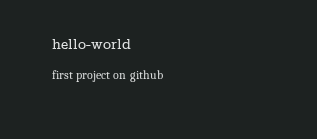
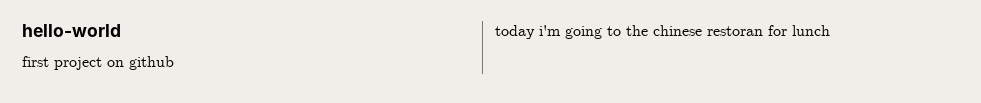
(163, 76) none -> [495,25,830,39] // today i'm going to the chinese restoran for lunch

